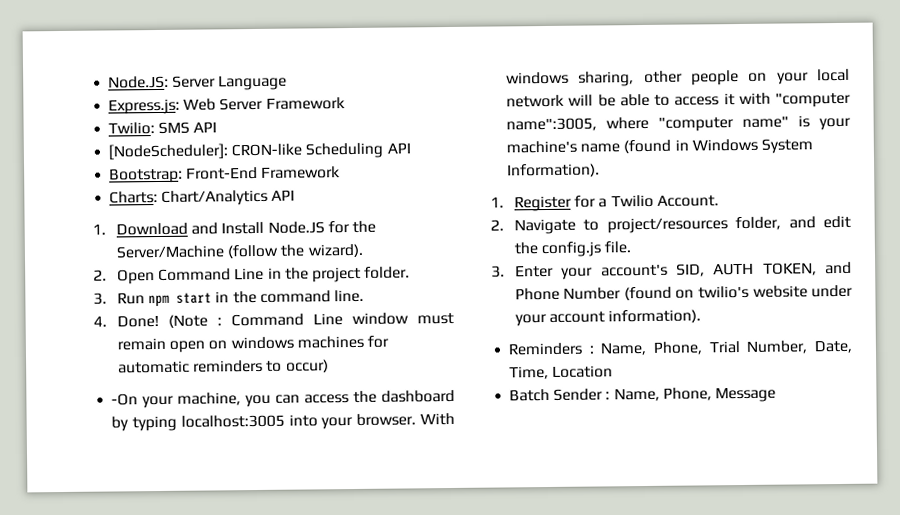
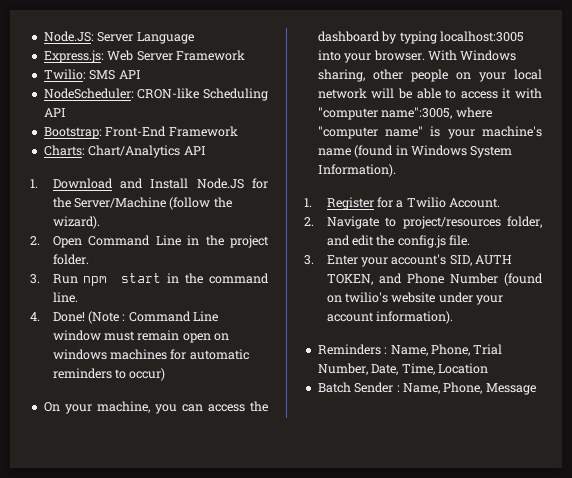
[108,143,229,160] [NodeScheduler]: -> [43,88,134,99] NodeScheduler:
[111,393,139,406] -On -> [43,402,60,412] On
[506,71,570,85] windows -> [460,50,517,61] Windows

